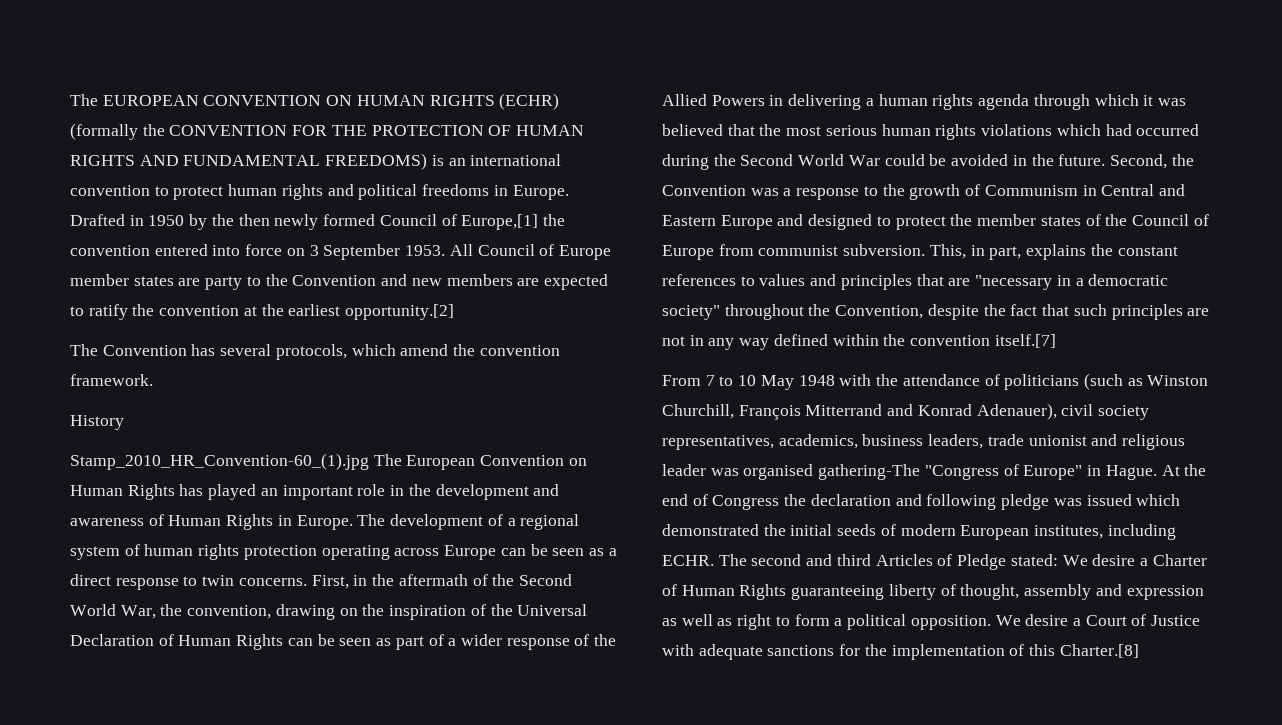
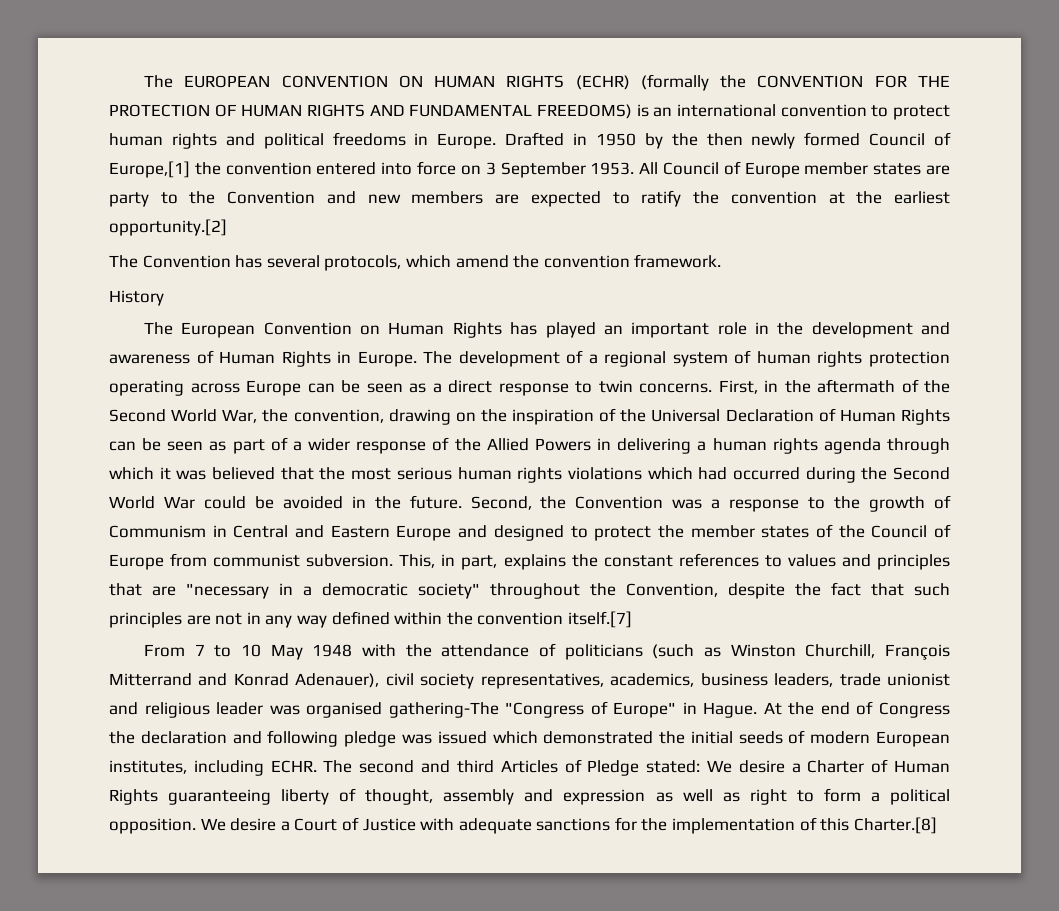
[70,453,369,470] Stamp_2010_HR_Convention-60_(1).jpg -> (164, 298) none

